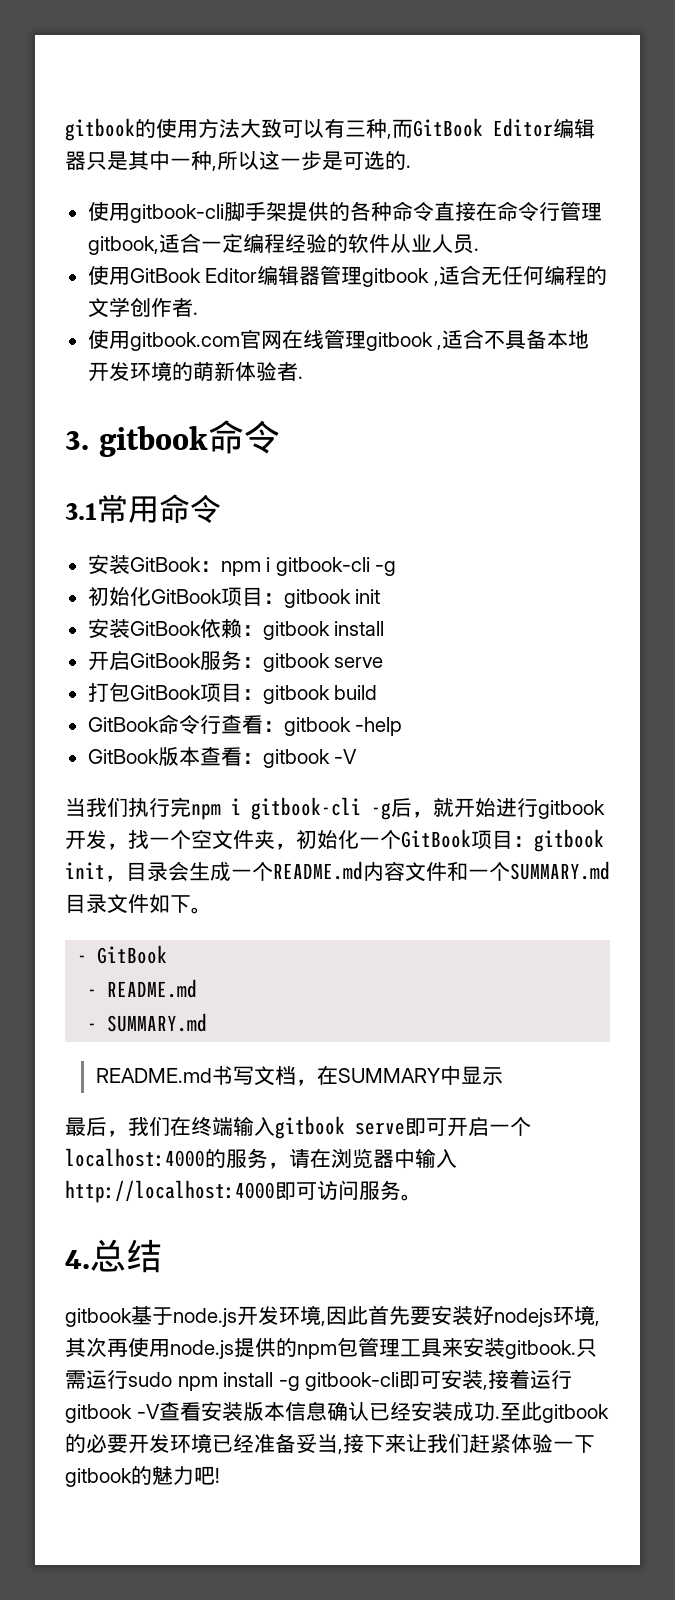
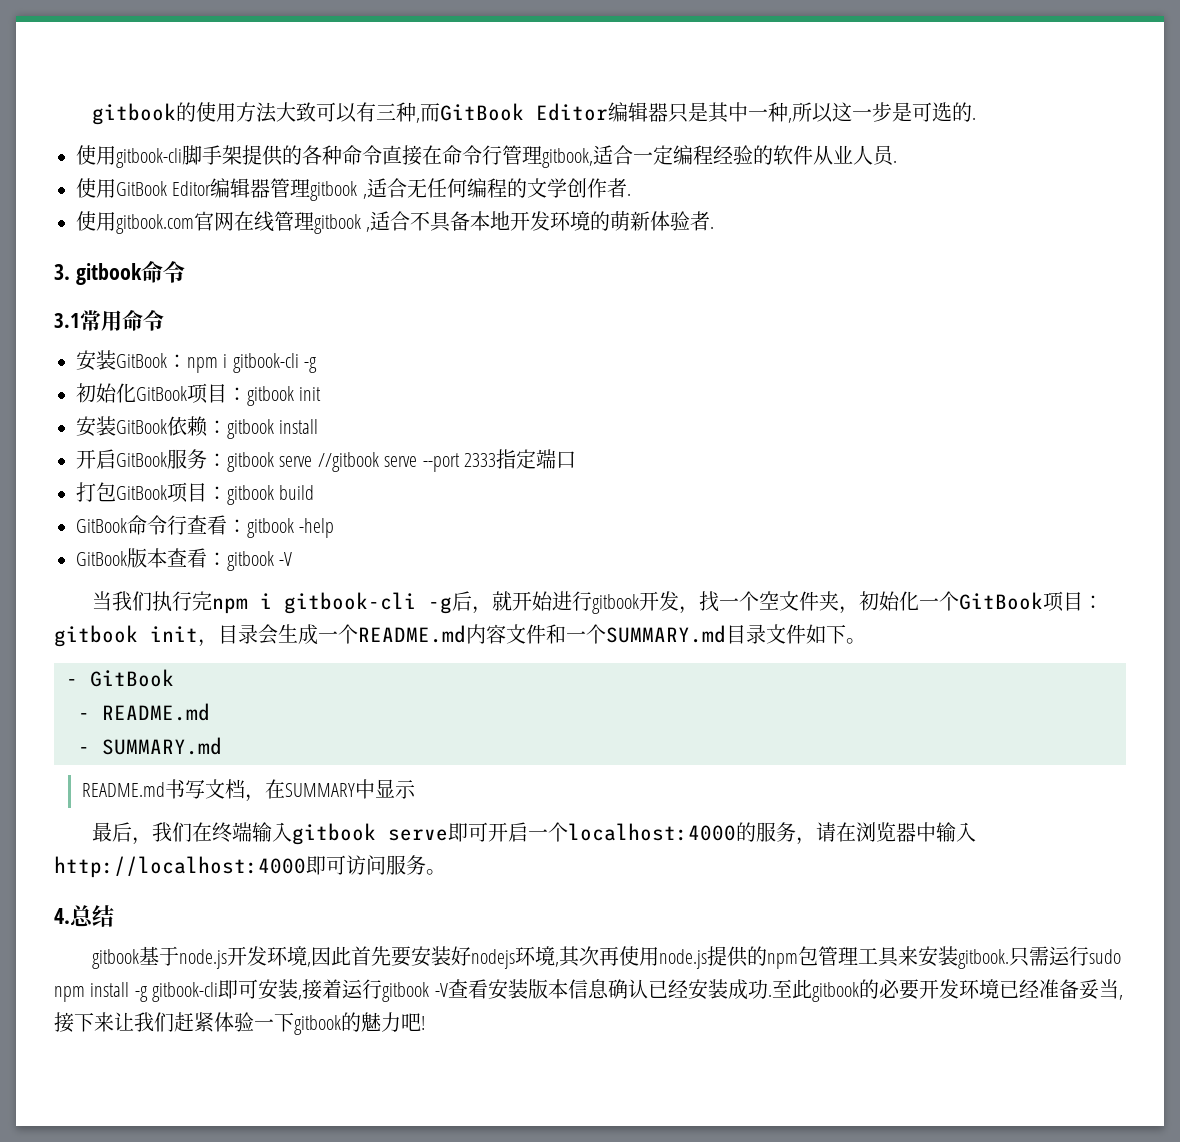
(384, 662) none -> [317,449,576,472] //gitbook serve --port 2333指定端口

